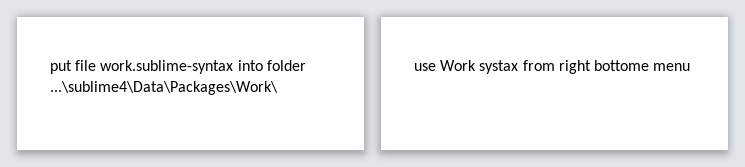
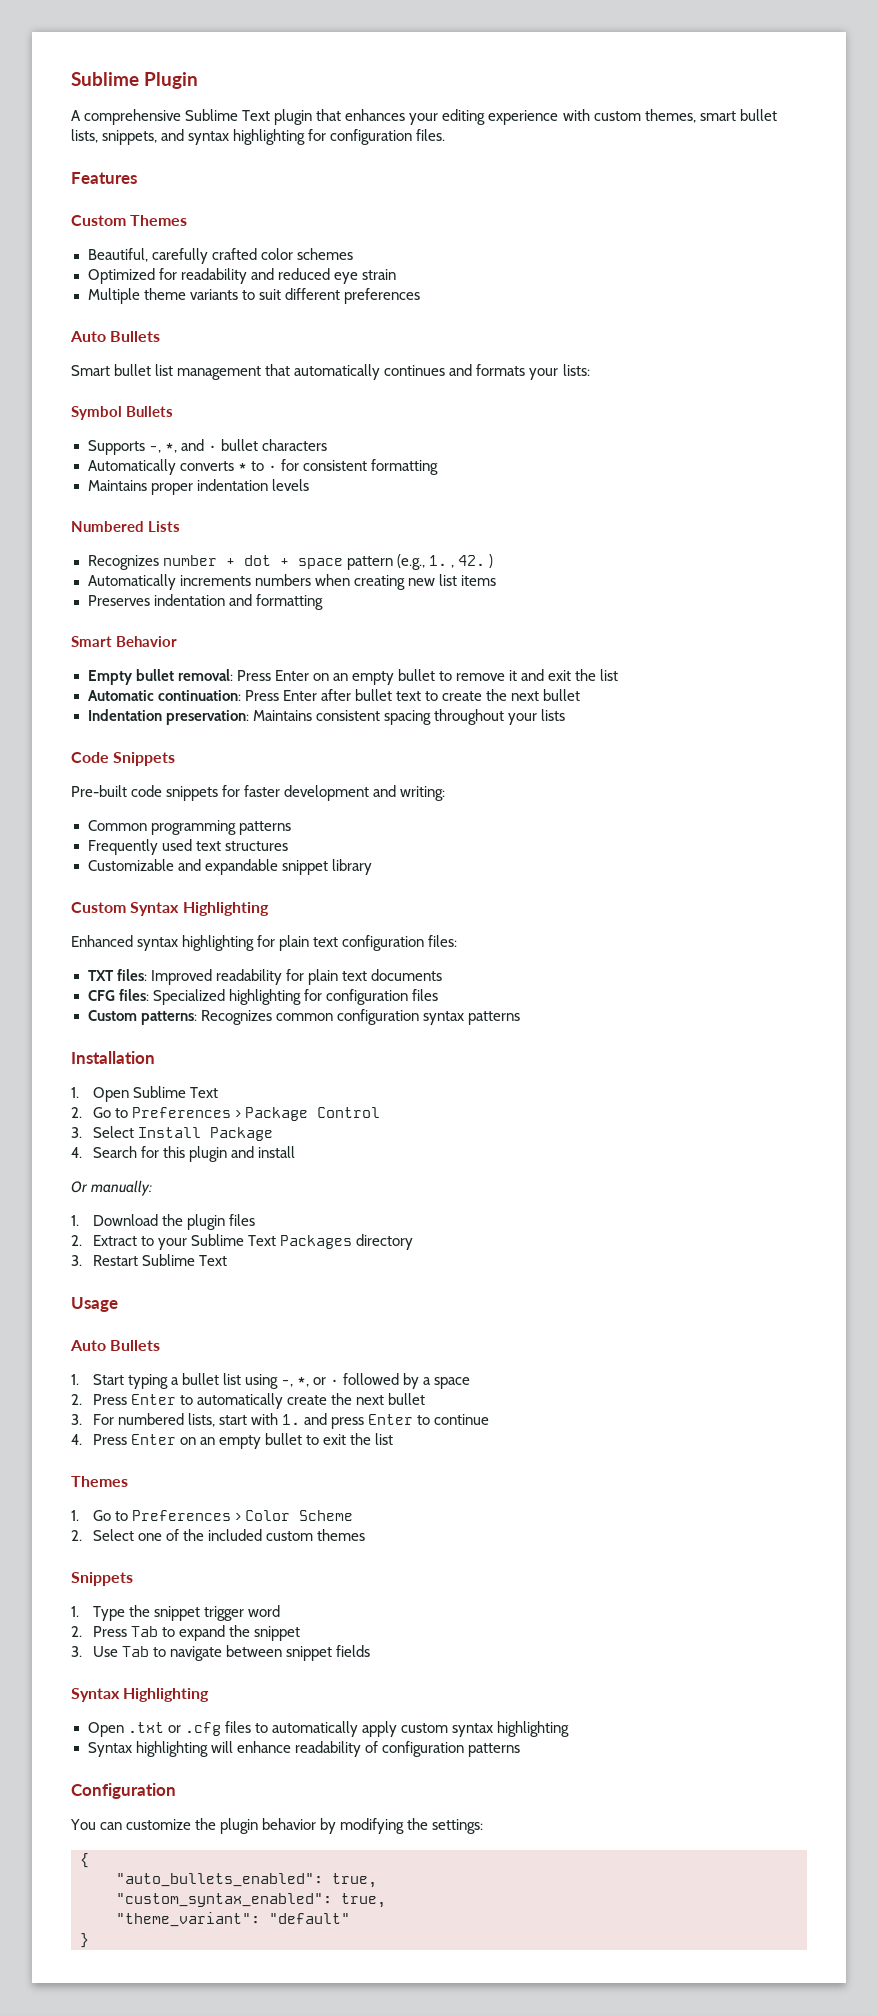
[50,60,306,74] [50,81,278,95] [414,60,691,74] put file work.sublime-syntax into folder ...\sublime4\Data\Packages\Work\ // use Work systax from right bottome menu -> [71,72,198,89] [71,109,777,125] [71,129,446,145] [71,172,137,184] [71,215,188,226] [87,248,353,264] [87,268,396,284] [87,288,420,304] [70,331,161,342] [71,364,590,380] [71,406,173,420] [87,439,327,455] [87,459,438,475] [87,479,309,495] [71,521,180,532] [87,554,493,570] [87,574,496,590] [87,594,323,610] [71,636,177,647] [87,669,619,685] [87,689,581,701] [87,709,565,725] [71,752,176,766] [71,785,446,801] [87,820,291,835] [87,839,288,855] [87,859,372,875] [71,902,269,916] [71,935,458,951] [87,969,442,985] [87,989,438,1005] [87,1009,520,1025] [71,1051,155,1064] [71,1086,218,1102] [71,1107,380,1121] [71,1126,273,1141] [71,1146,296,1162] [71,1180,153,1196] [71,1214,255,1230] [71,1234,414,1250] [71,1254,227,1266] [71,1297,118,1312] [70,1340,161,1351] [71,1373,471,1389] [71,1393,426,1409] [71,1413,490,1429] [71,1433,394,1449] [71,1476,128,1487] [71,1510,353,1521] [71,1529,366,1541] [71,1572,133,1586] [71,1605,280,1621] [71,1625,301,1641] [71,1645,371,1661] [71,1688,210,1702] [87,1721,569,1737] [87,1741,520,1757] [71,1783,176,1799] [70,1818,484,1834] [80,1853,89,1868] [116,1873,377,1888] [116,1893,386,1908] [116,1912,350,1927] [80,1933,89,1948] Sublime Plugin // A comprehensive Sublime Text plugin that enhances your editing experience with custom themes, smart bullet lists, snippets, and syntax highlighting for configuration files. // Features // Custom Themes // Beautiful, carefully crafted color schemes // Optimized for readability and reduced eye strain // Multiple theme variants to suit different preferences // Auto Bullets // Smart bullet list management that automatically continues and formats your lists: // Symbol Bullets // Supports -, *, and • bullet characters // Automatically converts * to • for consistent formatting // Maintains proper indentation levels // Numbered Lists // Recognizes number + dot + space pattern (e.g., 1. , 42. ) // Automatically increments numbers when creating new list items // Preserves indentation and formatting // Smart Behavior // Empty bullet removal: Press Enter on an empty bullet to remove it and exit the list // Automatic continuation: Press Enter after bullet text to create the next bullet // Indentation preservation: Maintains consistent spacing throughout your lists // Code Snippets // Pre-built code snippets for faster development and writing: // Common programming patterns // Frequently used text structures // Customizable and expandable snippet library // Custom Syntax Highlighting // Enhanced syntax highlighting for plain text configuration files: // TXT files: Improved readability for plain text documents // CFG files: Specialized highlighting for configuration files // Custom patterns: Recognizes common configuration syntax patterns // Installation // 1. Open Sublime Text // 2. Go to Preferences > Package Control // 3. Select Install Package // 4. Search for this plugin and install // Or manually: // 1. Download the plugin files // 2. Extract to your Sublime Text Packages directory // 3. Restart Sublime Text // Usage // Auto Bullets // 1. Start typing a bullet list using -, *, or • followed by a space // 2. Press Enter to automatically create the next bullet // 3. For numbered lists, start with 1. and press Enter to continue // 4. Press Enter on an empty bullet to exit the list // Themes // 1. Go to Preferences > Color Scheme // 2. Select one of the included custom themes // Snippets // 1. Type the snippet trigger word // 2. Press Tab to expand the snippet // 3. Use Tab to navigate between snippet fields // Syntax Highlighting // Open .txt or .cfg files to automatically apply custom syntax highlighting // Syntax highlighting will enhance readability of configuration patterns // Configuration // You can customize the plugin behavior by modifying the settings: // { // "auto_bullets_enabled": true, // "custom_syntax_enabled": true, // "theme_variant": "default" // }

